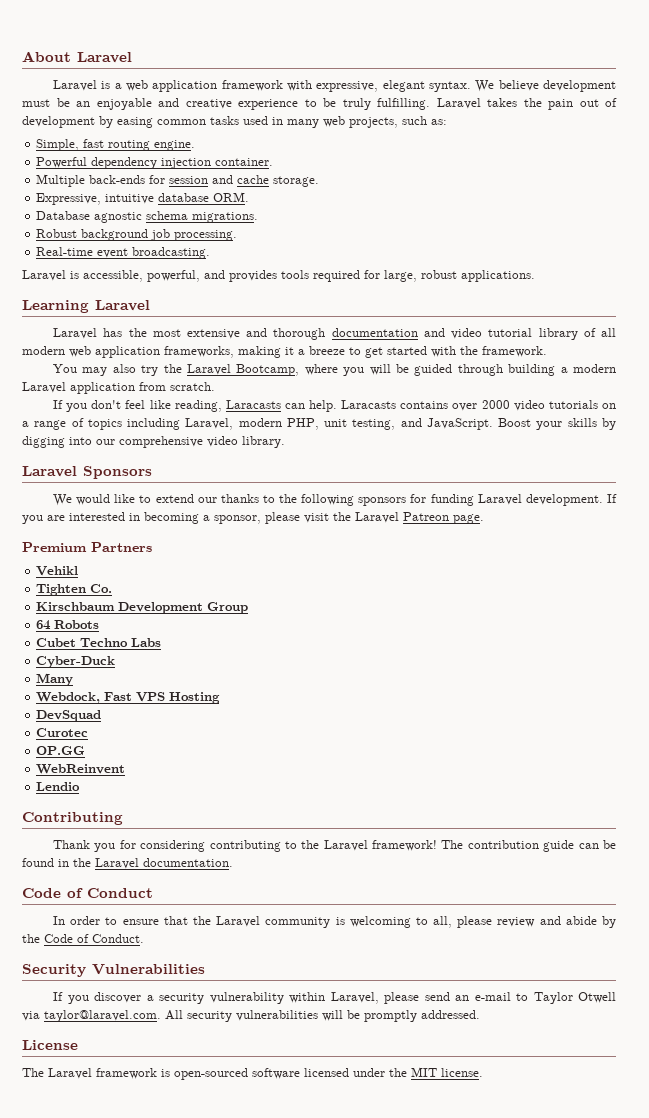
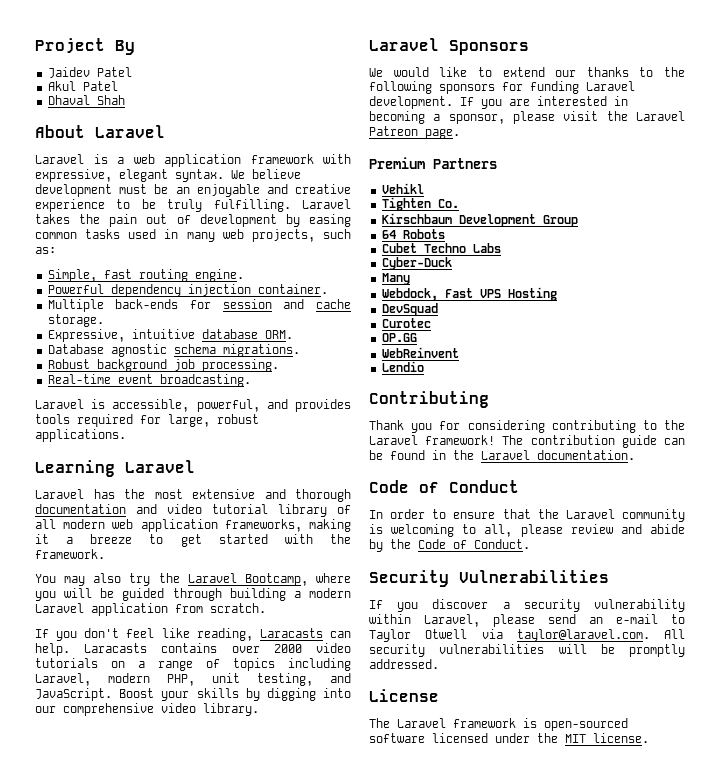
(22, 56) none -> [35,38,135,55] [47,67,132,78] [47,81,118,91] [47,95,125,105] Project By // Jaidev Patel // Akul Patel // Dhaval Shah //

